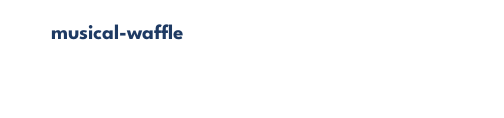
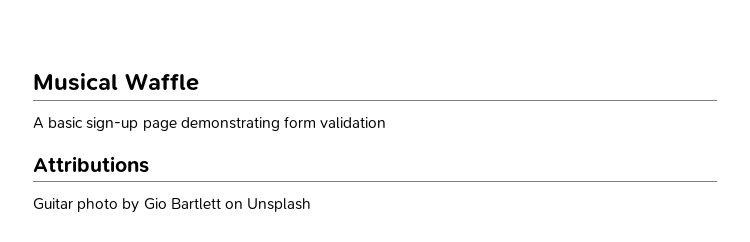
[51,24,183,40] musical-waffle -> [33,73,199,91] [33,116,387,131] [33,156,149,173] [33,198,312,213] Musical Waffle // A basic sign-up page demonstrating form validation // Attributions // Guitar photo by Gio Bartlett on Unsplash

